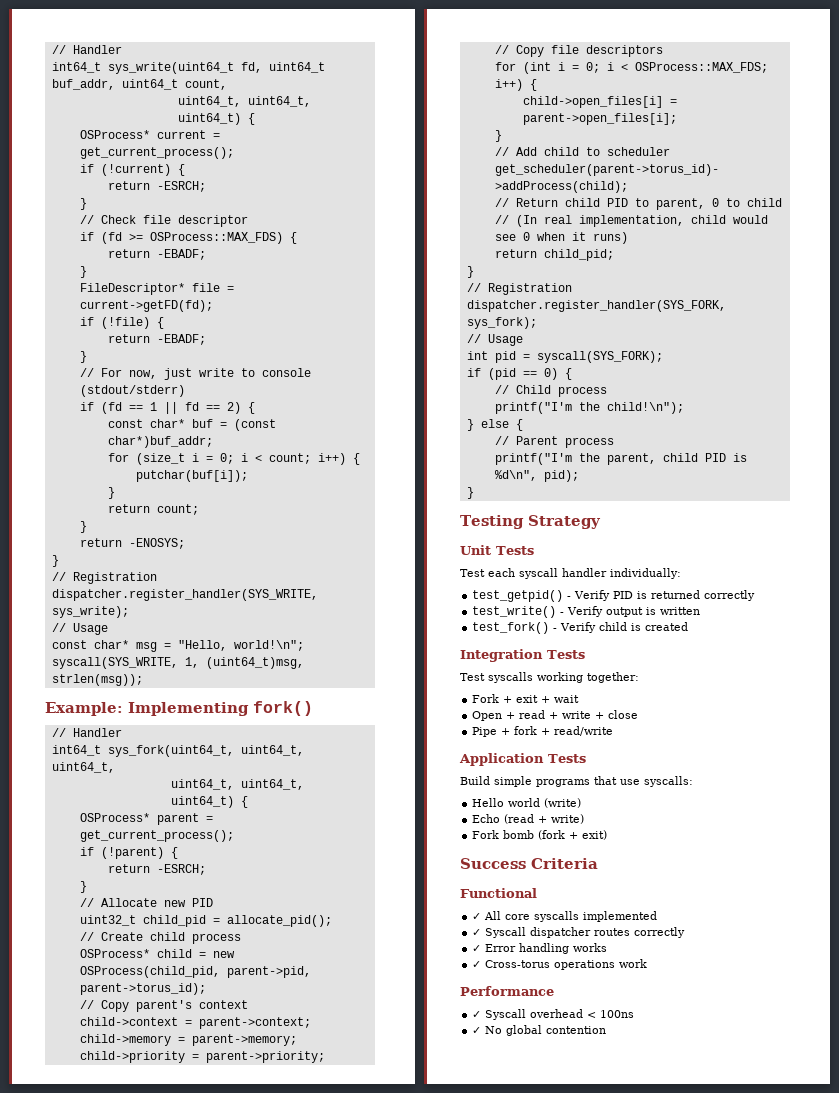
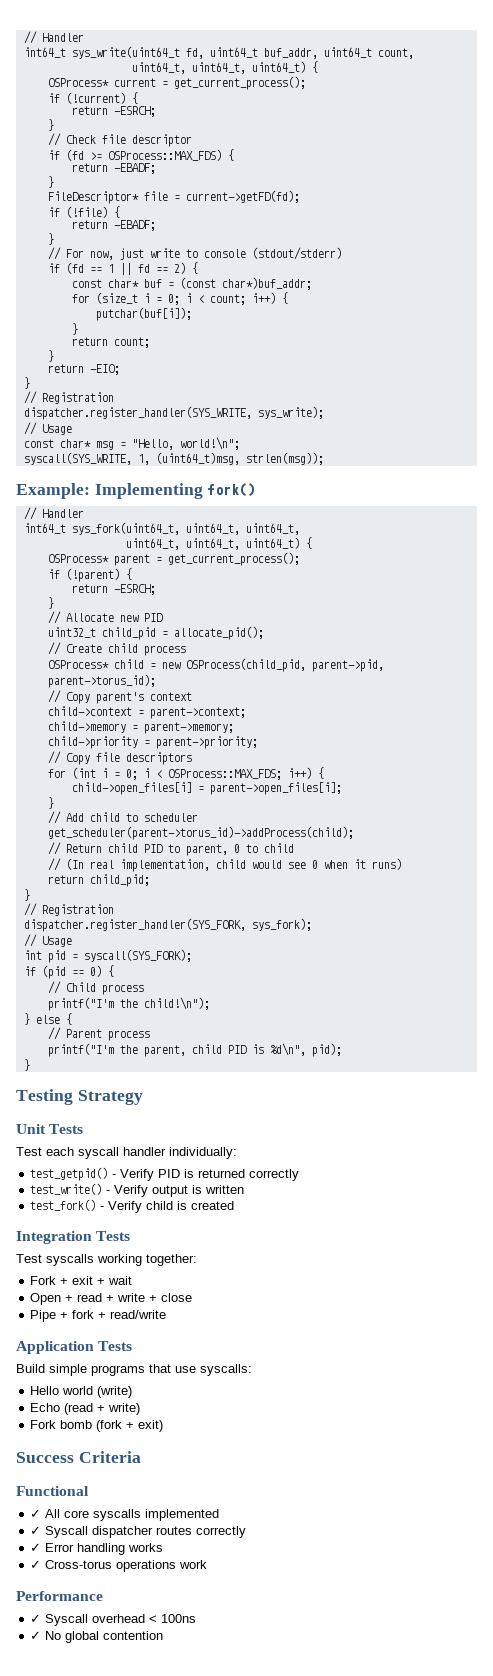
[128,538,185,549] -ENOSYS; -> [89,364,120,375] -EIO;

